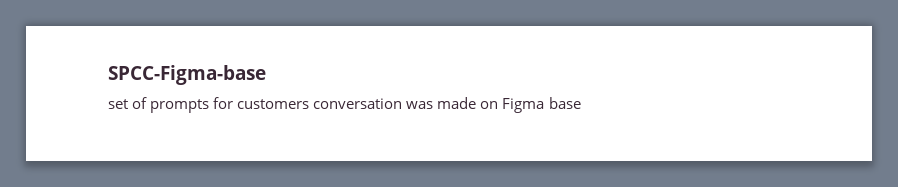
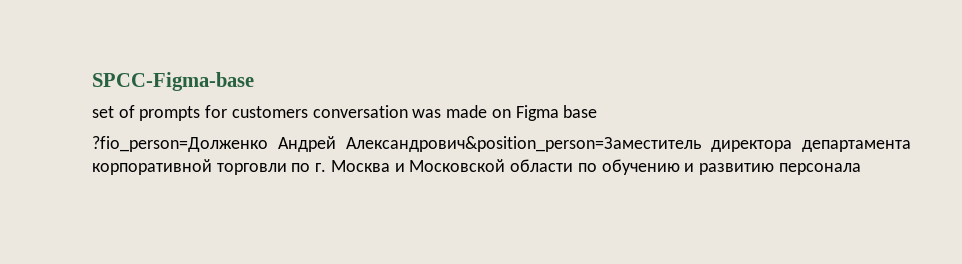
(581, 103) none -> [92,136,911,152] [92,159,861,175] // ?fio_person=Долженко Андрей Александрович&position_person=Заместитель директора департамента корпоративной торговли по г. Москва и Московской области по обучению и развитию персонала

